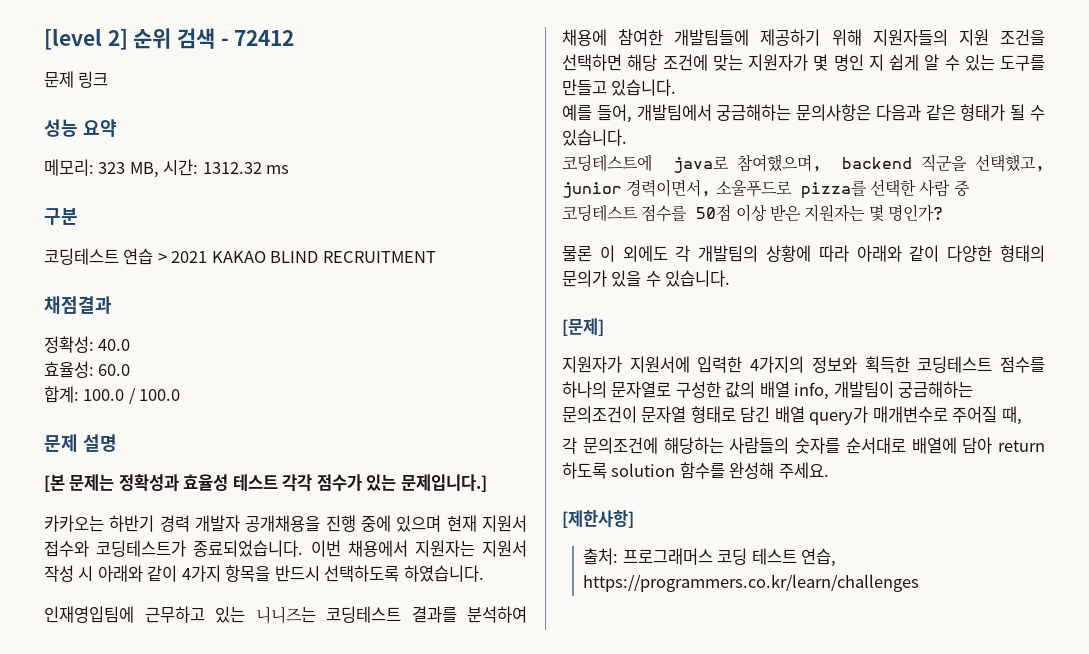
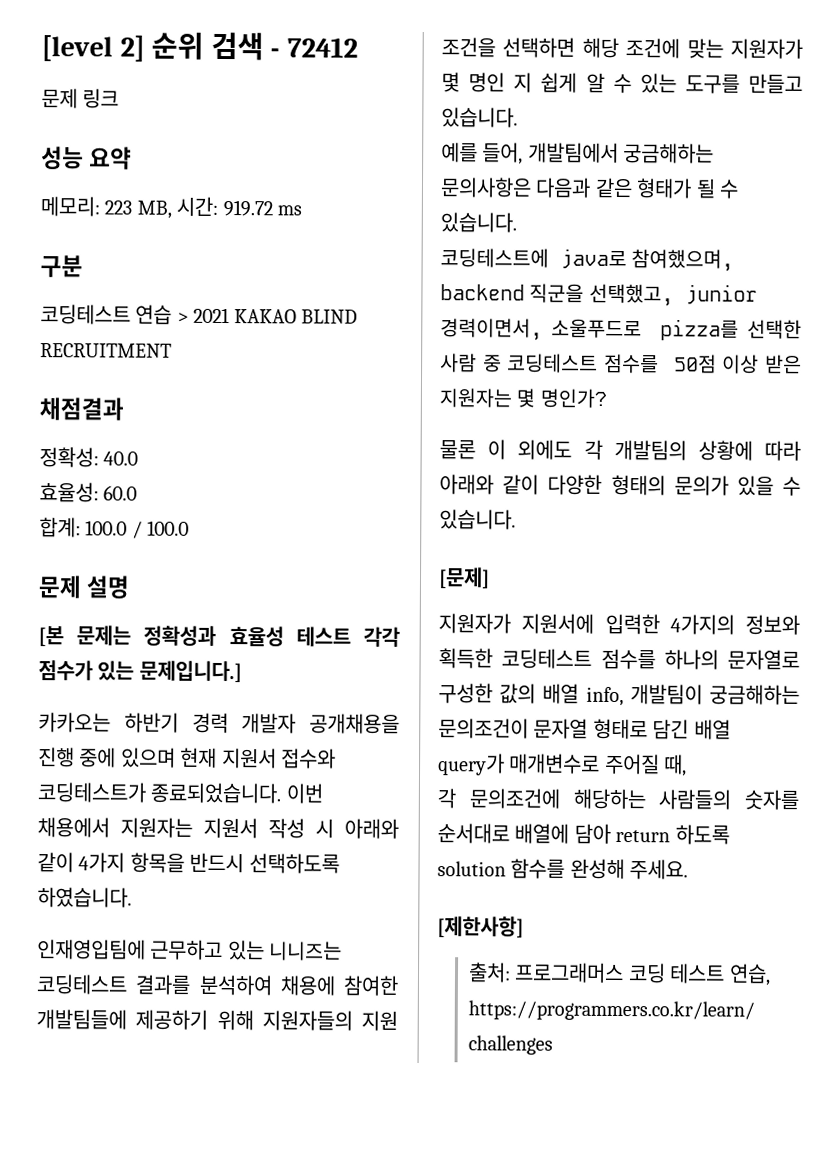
[98,162,126,174] 323 -> [104,200,133,215] 223
[202,162,262,174] 1312.32 -> [222,200,273,217] 919.72

